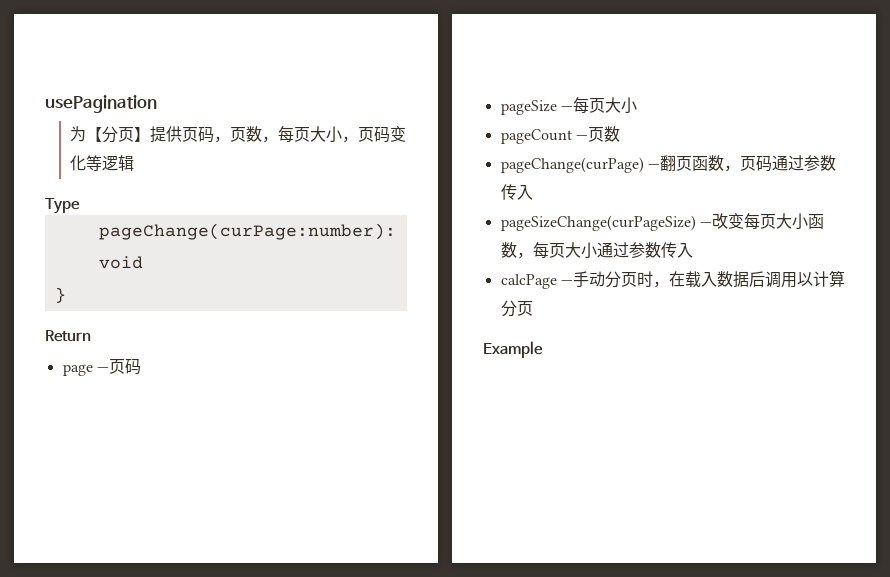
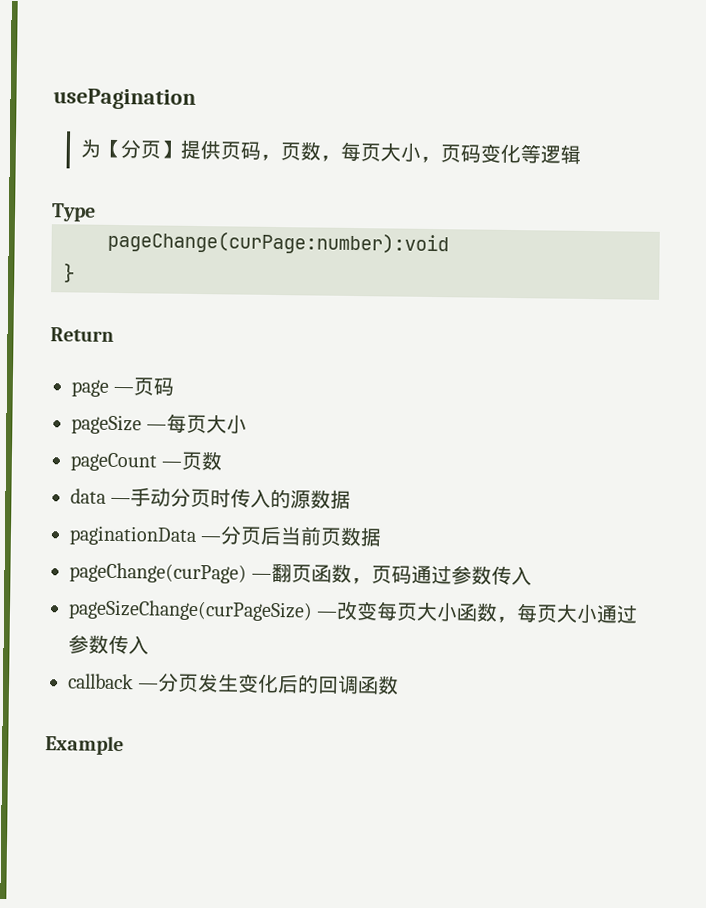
(620, 134) none -> [70,487,352,509] [69,525,383,547] // data —手动分页时传入的源数据 // paginationData —分页后当前页数据
[500,270,845,289] [500,300,533,317] calcPage —手动分页时，在载入数据后调用以计算分页 -> [67,672,400,695] callback —分页发生变化后的回调函数

